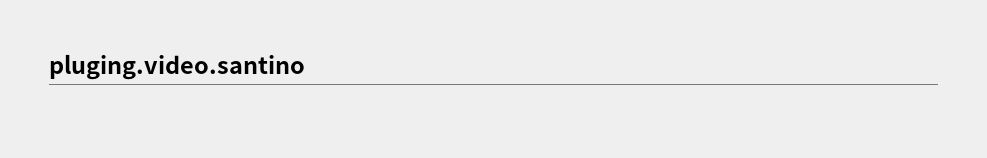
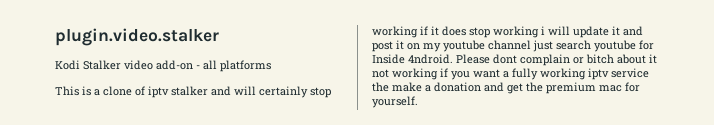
[49,54,305,80] pluging.video.santino -> [55,28,219,46] [55,60,271,72] [55,86,331,98] [372,26,643,38] [372,40,654,52] [372,54,657,66] [372,68,649,80] [372,82,640,94] [372,96,418,108] plugin.video.stalker // Kodi Stalker video add-on - all platforms // This is a clone of iptv stalker and will certainly stop working if it does stop working i will update it and post it on my youtube channel just search youtube for Inside 4ndroid. Please dont complain or bitch about it not working if you want a fully working iptv service the make a donation and get the premium mac for yourself.

